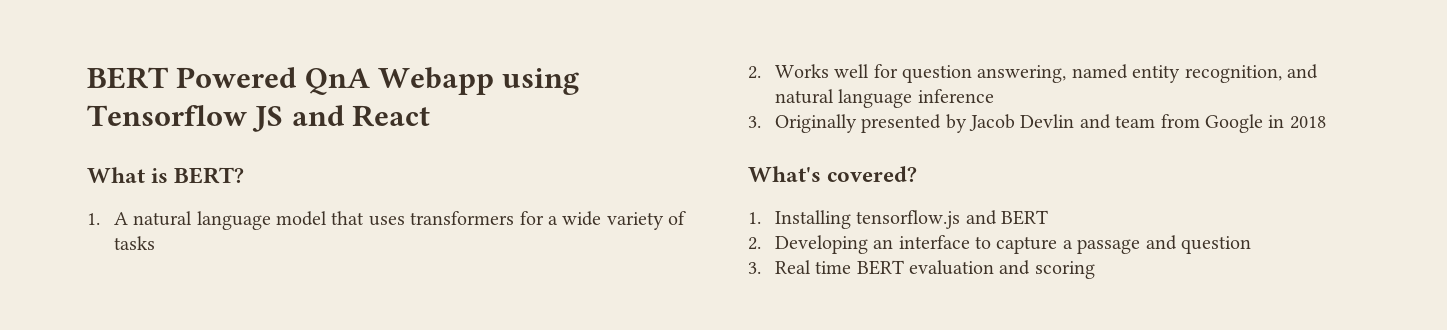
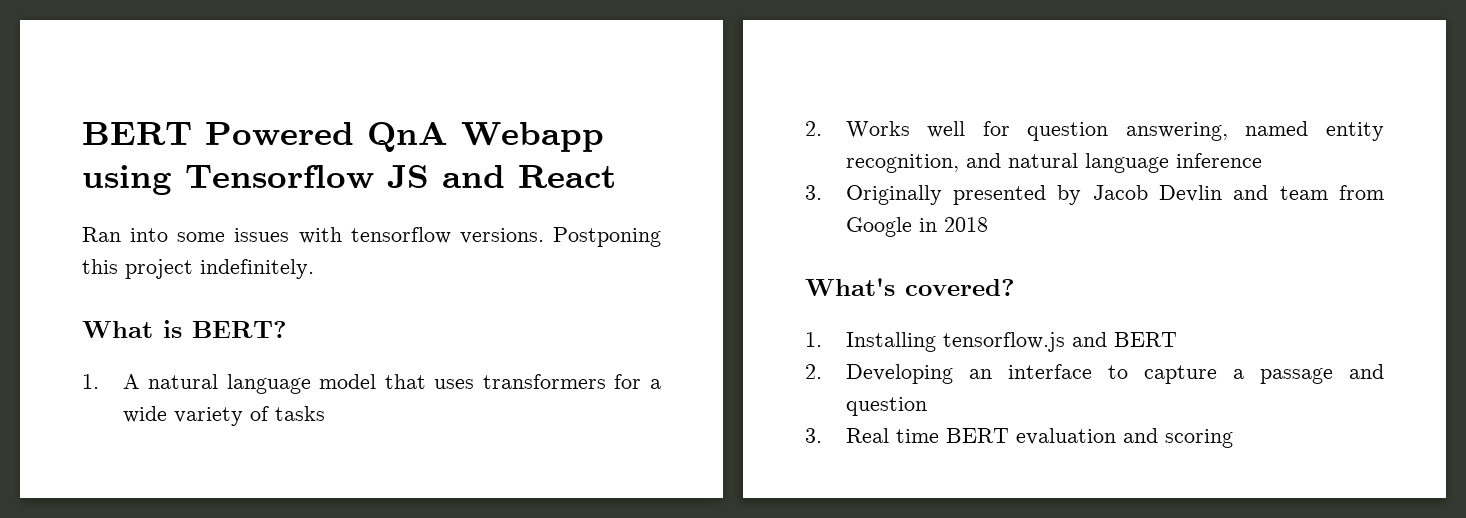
(431, 116) none -> [82,227,661,247] [82,259,314,279] // Ran into some issues with tensorflow versions. Postponing this project indefinitely.

